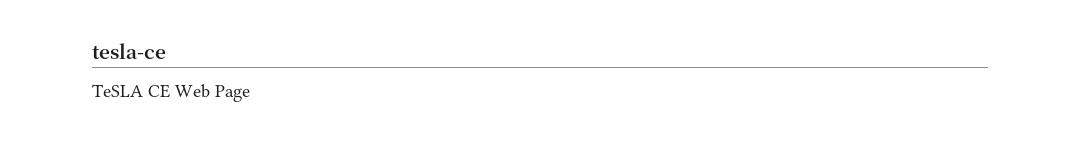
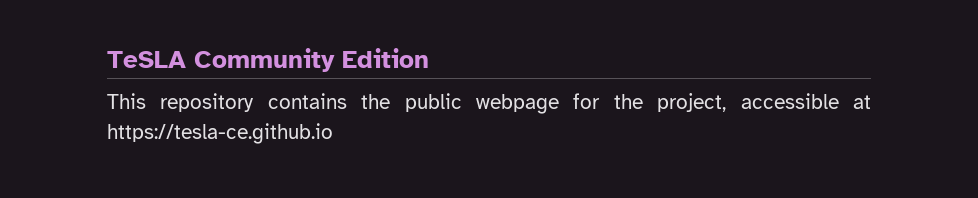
[92,43,166,59] [92,84,250,102] tesla-ce // TeSLA CE Web Page -> [107,48,429,72] [107,93,871,114] [107,123,333,144] TeSLA Community Edition // This repository contains the public webpage for the project, accessible at https://tesla-ce.github.io

